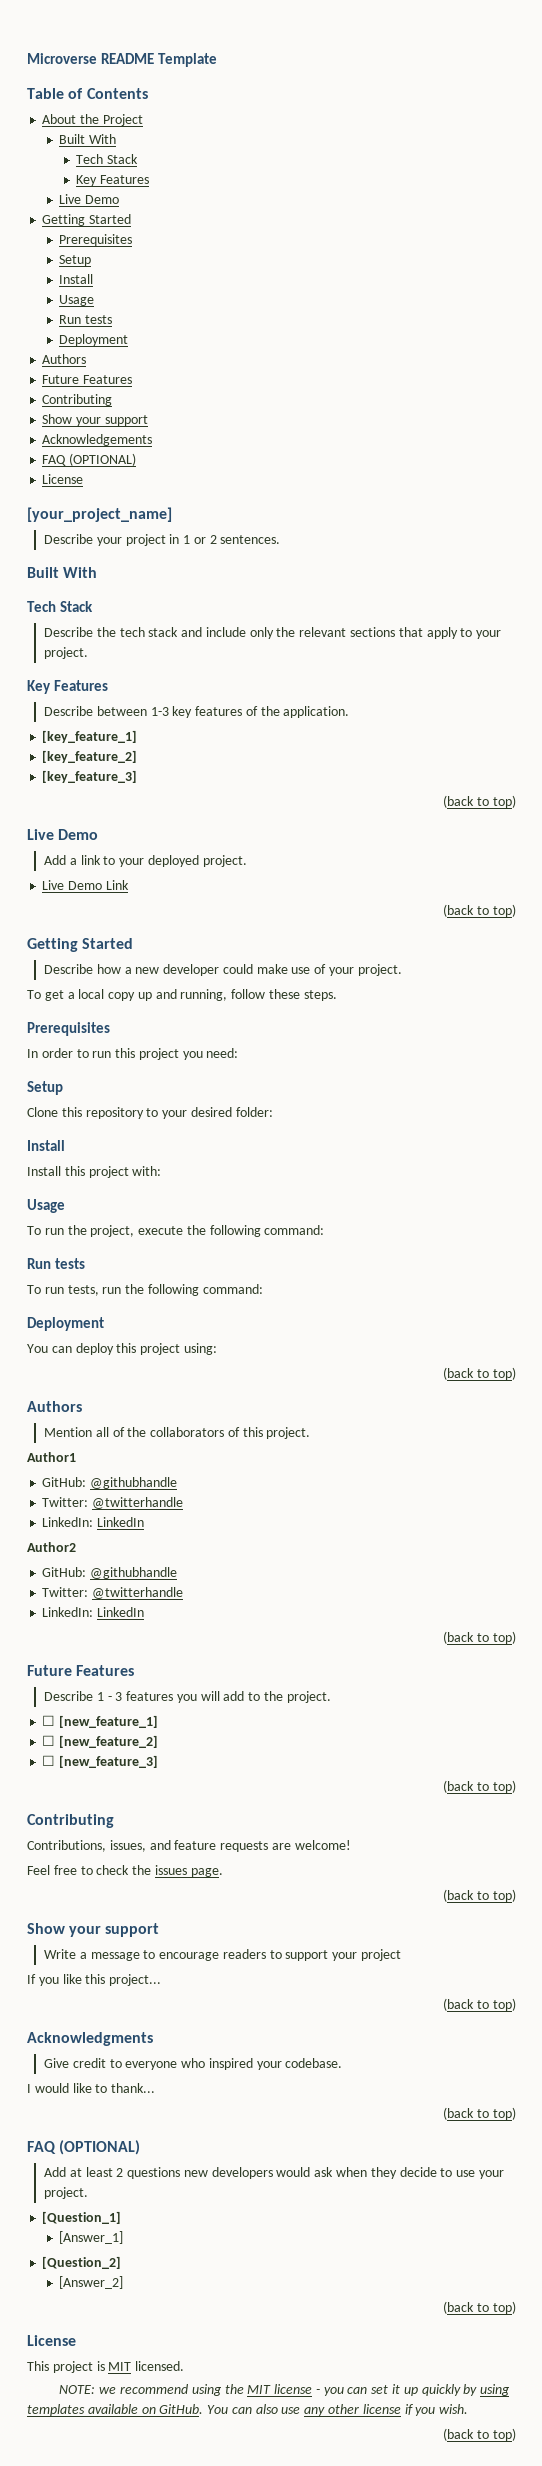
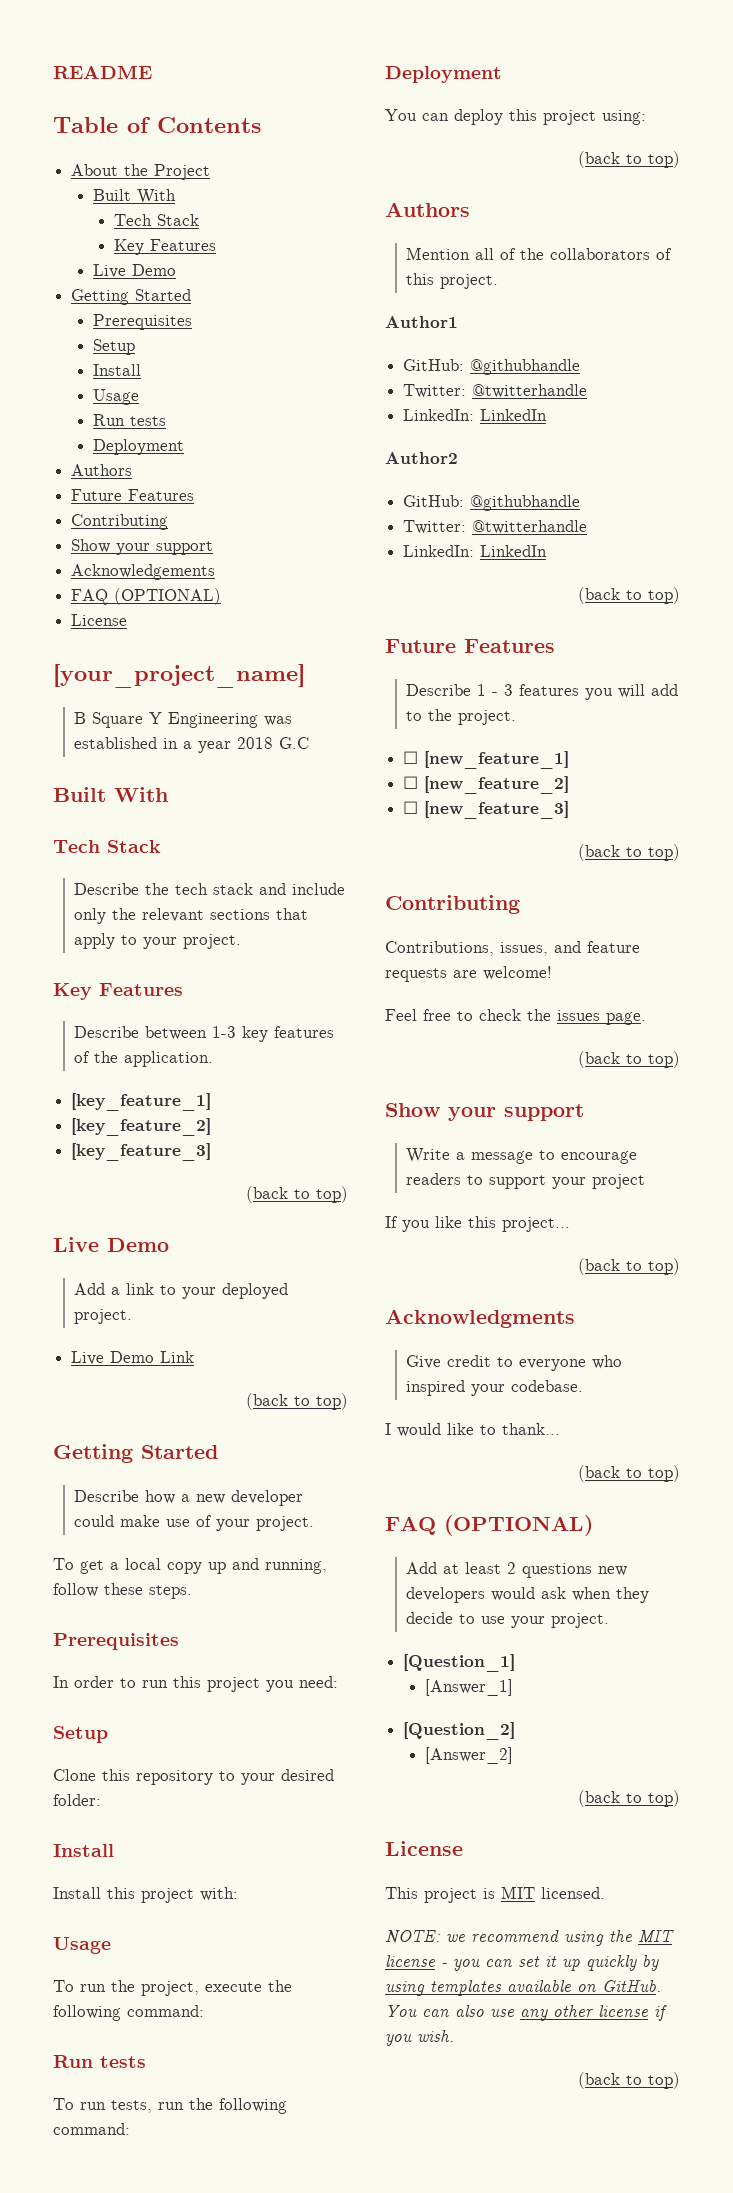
[27,53,97,64] Microverse -> (53, 72) none
[157,53,217,67] Template -> (152, 72) none
[43,534,281,546] Describe your project in 1 or 2 sentences. -> [74,712,293,728] [74,737,310,753] B Square Y Engineering was established in a year 2018 G.C

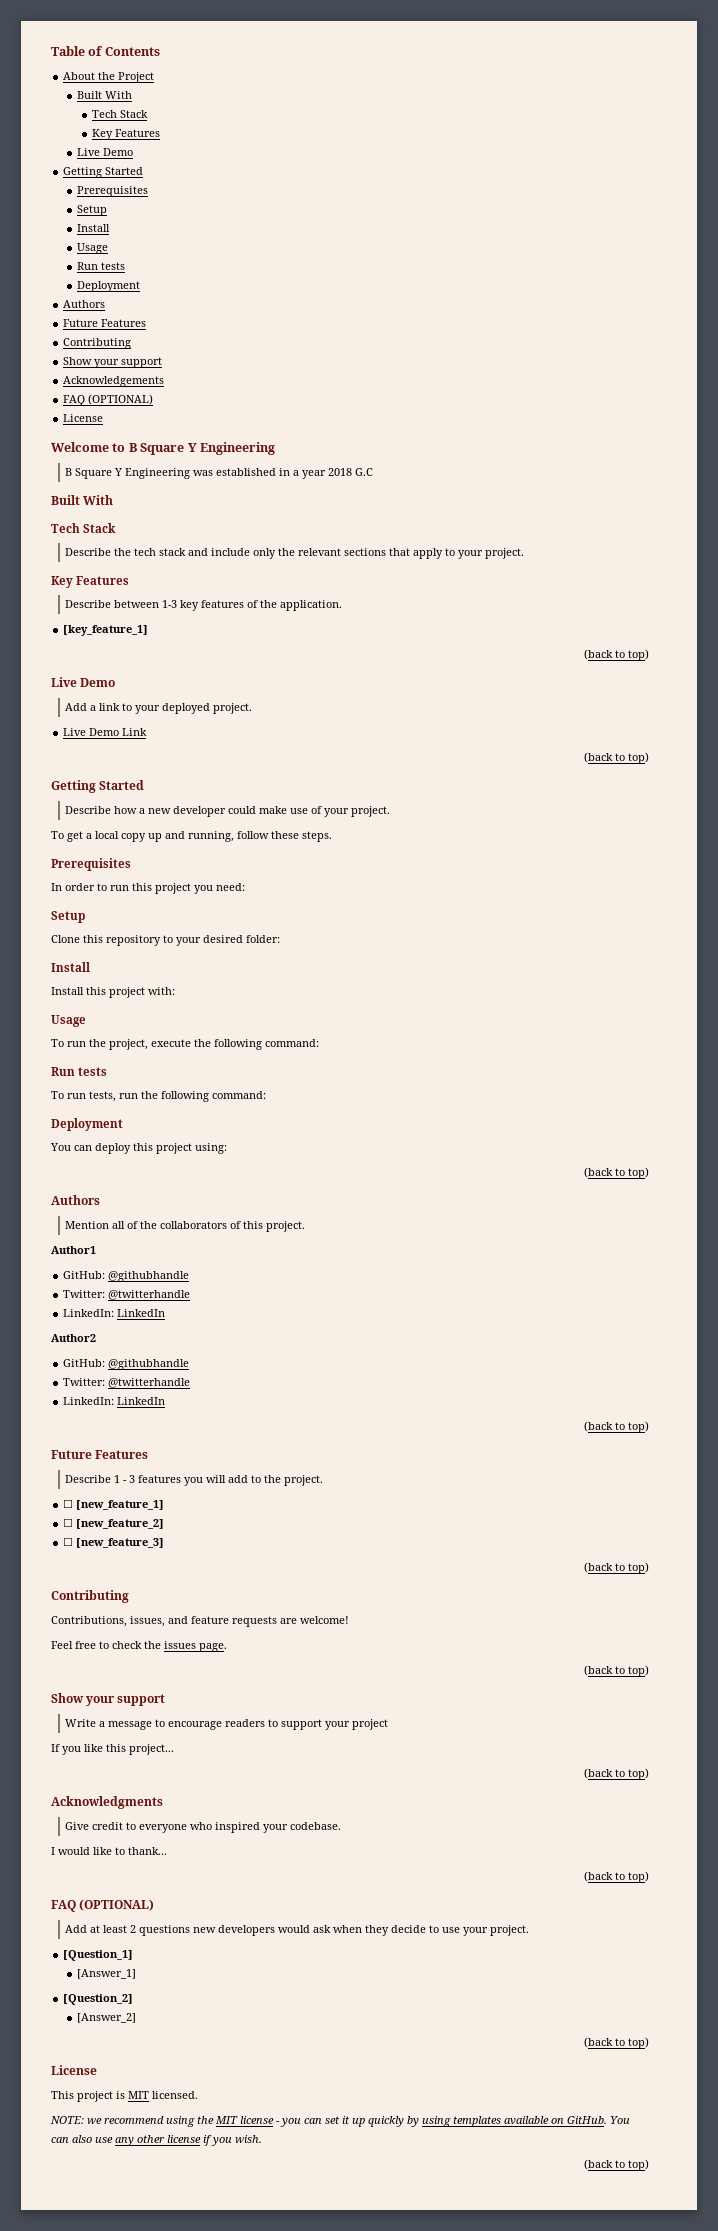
[53,65,152,79] README // -> (51, 51) none
[53,664,305,688] [your_project_name] -> [51,442,275,455] Welcome to B Square Y Engineering
[71,1118,212,1136] [71,1143,212,1161] // [key_feature_2] // [key_feature_3] -> (149, 630) none

